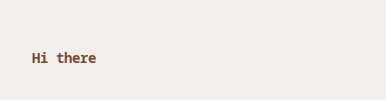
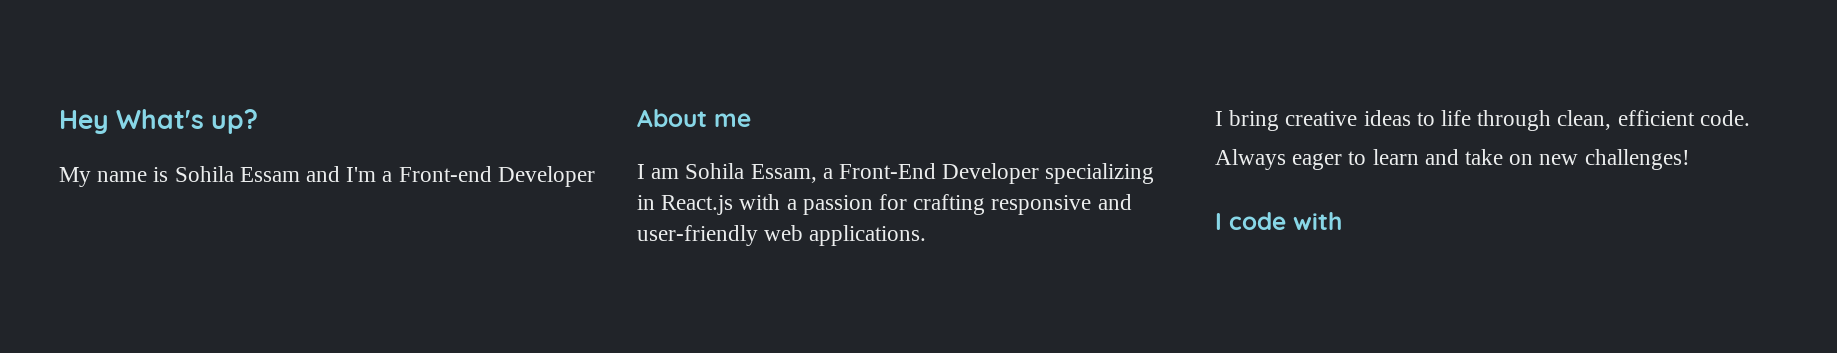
[32,52,96,63] Hi there -> [59,109,259,134] [59,166,595,187] [637,109,751,127] [637,163,1155,184] [637,194,1132,215] [637,225,927,246] [1215,110,1750,131] [1215,149,1690,170] [1215,212,1342,230] Hey What's up? // My name is Sohila Essam and I'm a Front-end Developer // About me // I am Sohila Essam, a Front-End Developer specializing in React.js with a passion for crafting responsive and user-friendly web applications. // I bring creative ideas to life through clean, efficient code. // Always eager to learn and take on new challenges! // I code with

